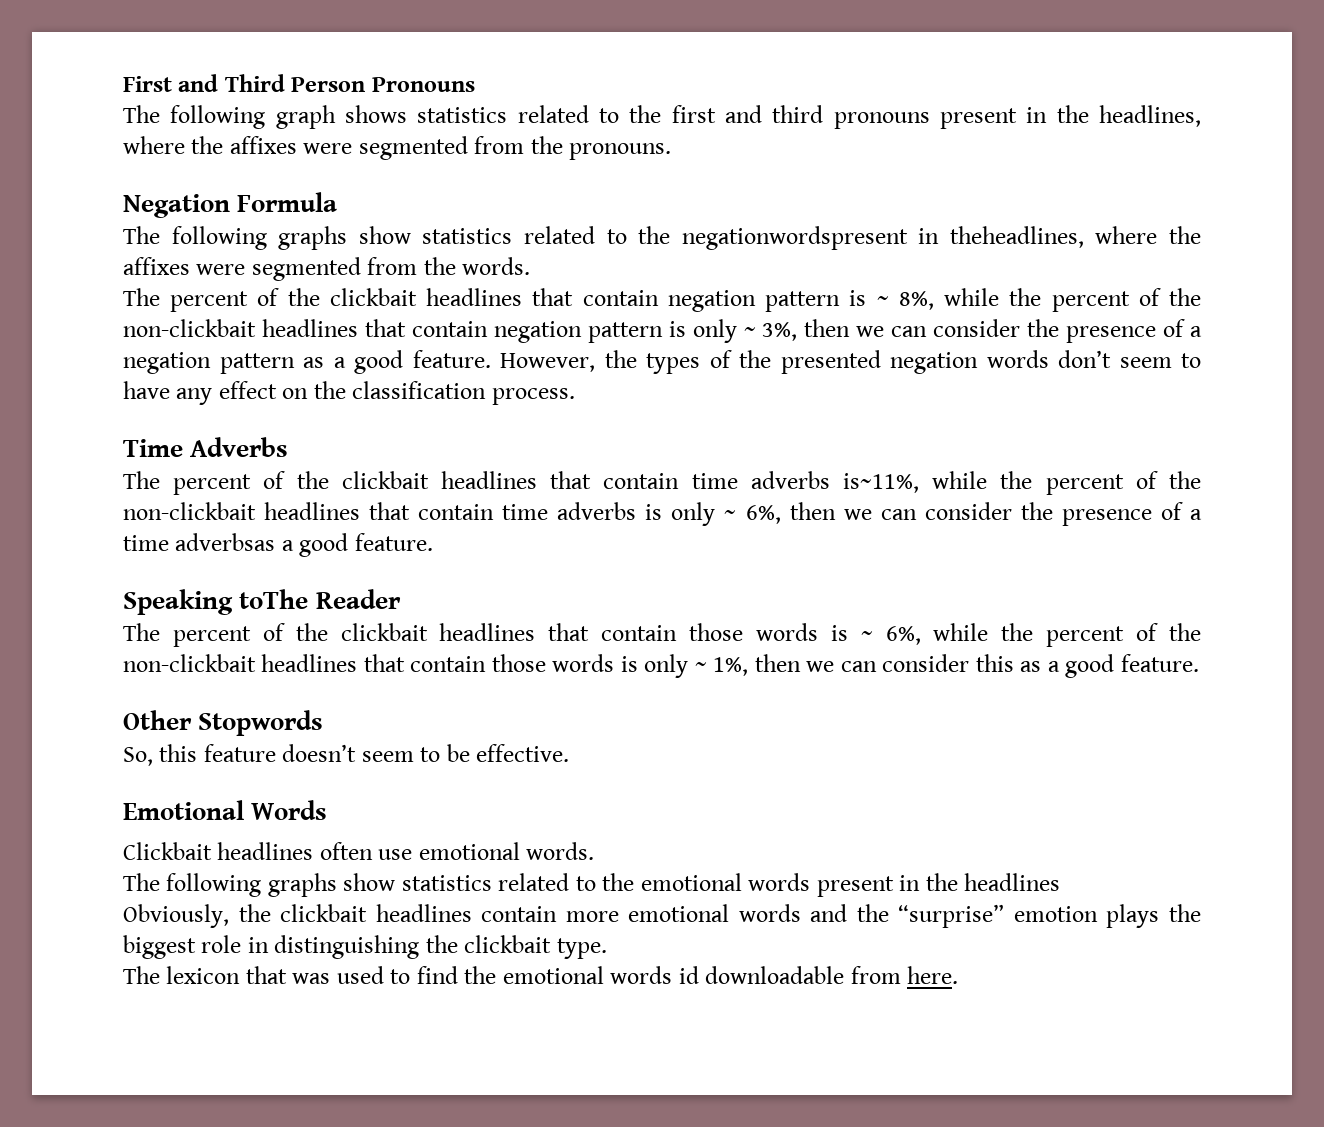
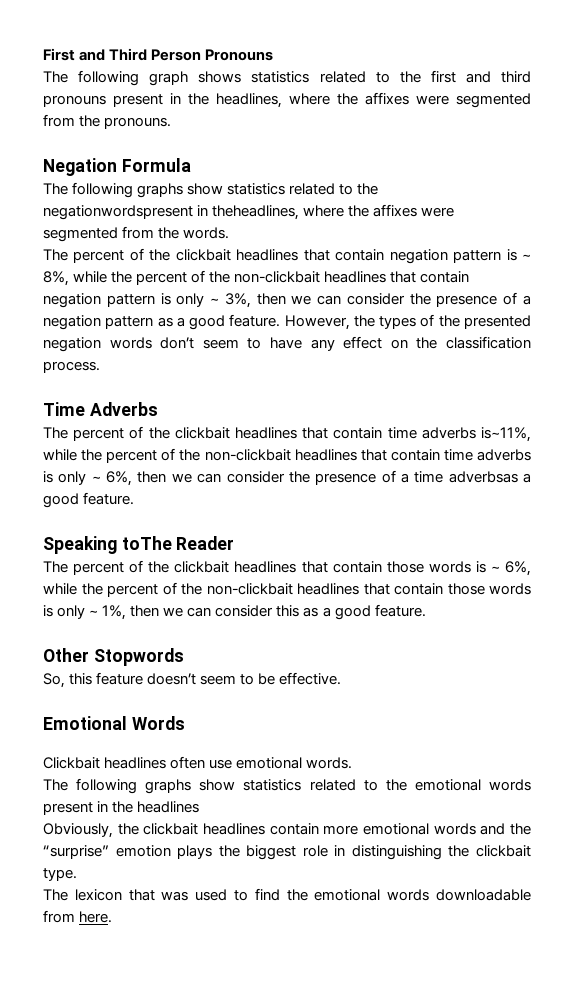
[678,966,699,984] id -> (430, 895) none

